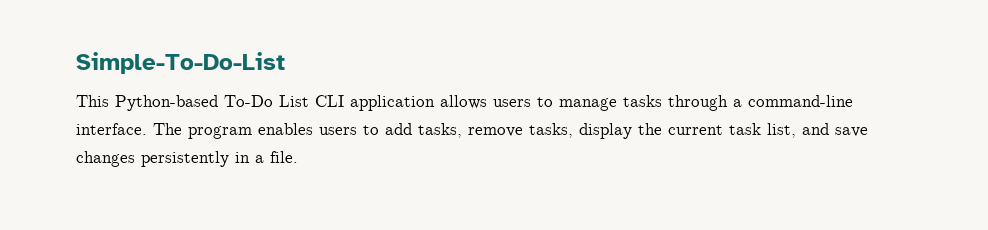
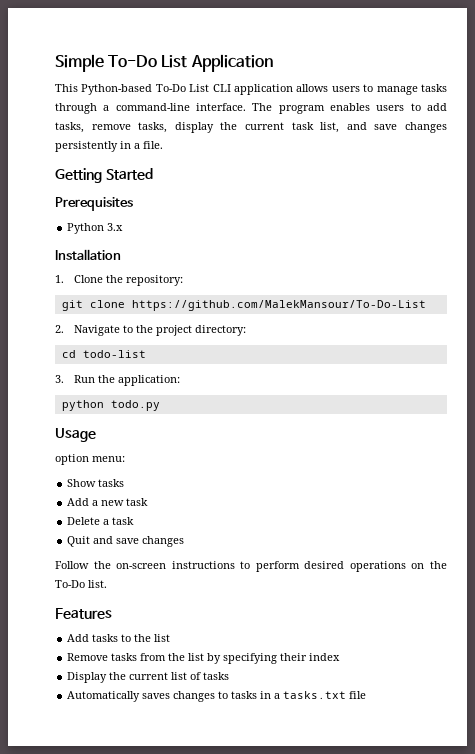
[76,52,285,74] Simple-To-Do-List -> [55,54,273,72] Simple To-Do List Application
(298, 157) none -> [55,168,153,183] [55,197,133,211] [67,223,124,234] [55,249,121,260] [55,275,183,286] [61,300,426,311] [55,325,246,336] [61,350,146,358] [55,375,180,386] [61,400,160,411] [55,428,96,442] [55,454,125,465] [67,479,125,487] [67,498,149,506] [67,517,135,525] [67,536,185,547] [55,561,447,572] [55,580,107,588] [55,608,112,619] [67,634,171,642] [67,653,341,664] [67,672,230,683] [67,691,367,702] // Getting Started // Prerequisites // Python 3.x // Installation // 1. Clone the repository: // git clone https://github.com/MalekMansour/To-Do-List // 2. Navigate to the project directory: // cd todo-list // 3. Run the application: // python todo.py // Usage // option menu: // Show tasks // Add a new task // Delete a task // Quit and save changes // Follow the on-screen instructions to perform desired operations on the To-Do list. // Features // Add tasks to the list // Remove tasks from the list by specifying their index // Display the current list of tasks // Automatically saves changes to tasks in a tasks.txt file

